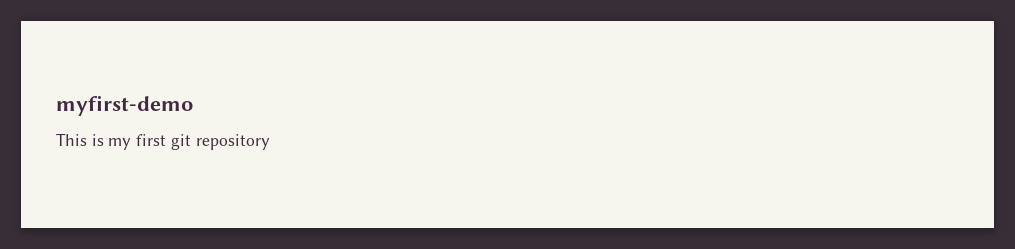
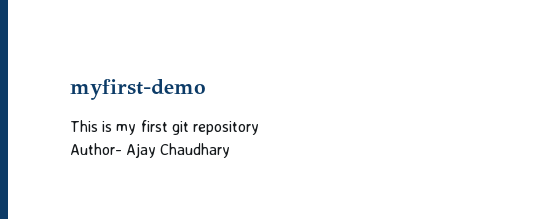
(270, 142) none -> [70,143,231,158] // Author- Ajay Chaudhary

